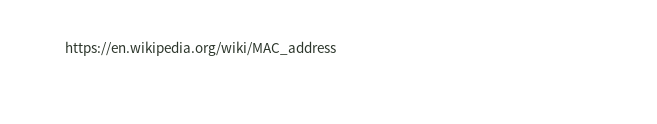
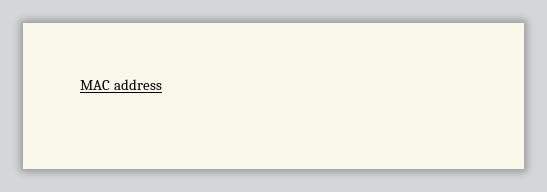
[65,41,336,56] https://en.wikipedia.org/wiki/MAC_address -> [80,79,162,90] MAC address

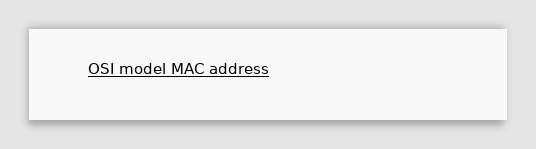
(80, 85) none -> [88,63,166,74] OSI model

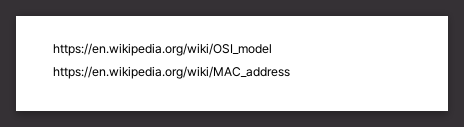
[88,63,269,74] OSI model MAC address -> [53,43,272,56] [53,66,290,79] https://en.wikipedia.org/wiki/OSI_model // https://en.wikipedia.org/wiki/MAC_address

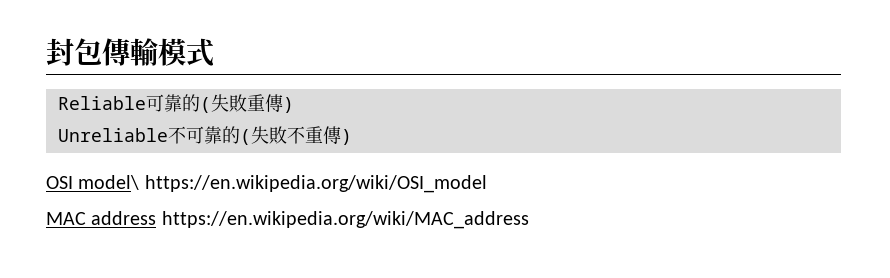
(53, 49) none -> [46,38,214,67] [58,94,294,113] [58,126,352,145] [46,175,140,190] 封包傳輸模式 // Reliable可靠的(失敗重傳) // Unreliable不可靠的(失敗不重傳) // OSI model\
(272, 49) none -> [46,211,157,225] MAC address

